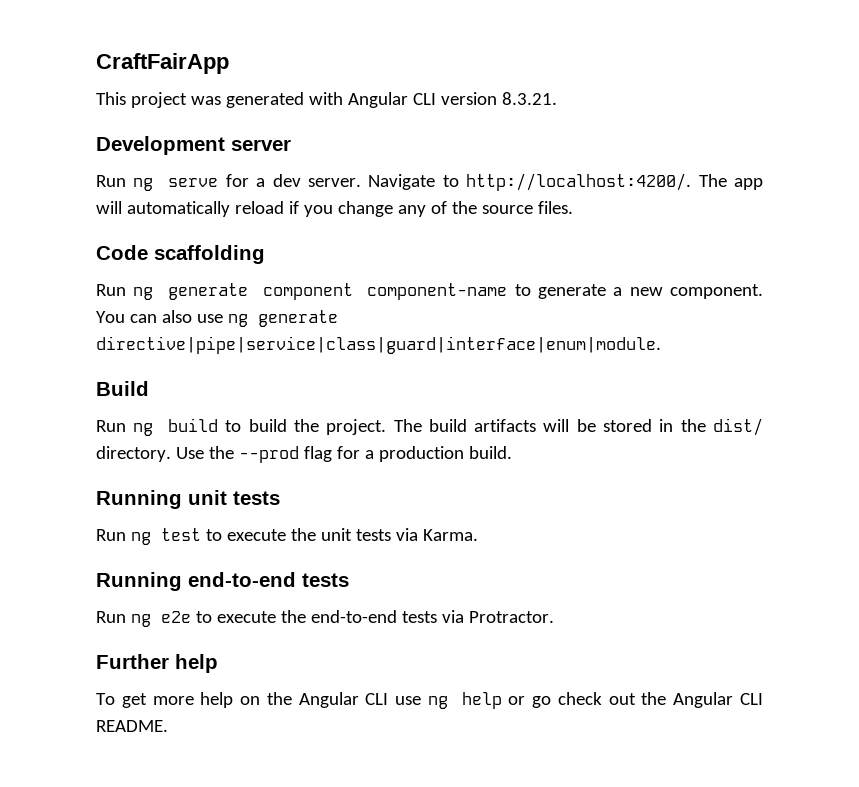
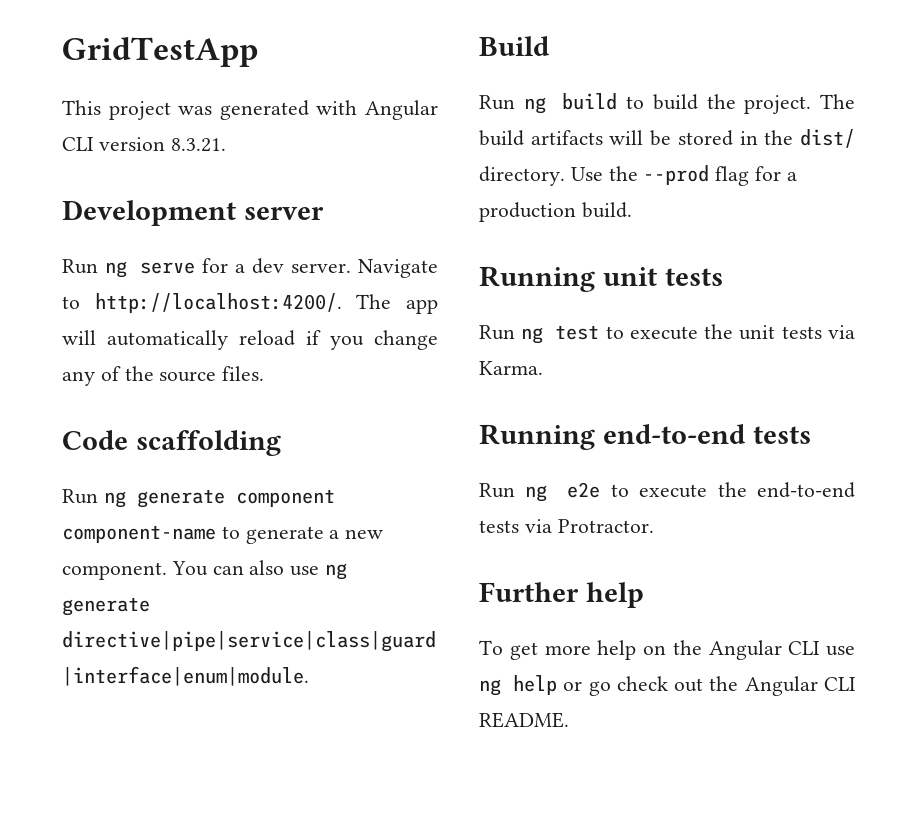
[96,53,229,74] CraftFairApp -> [62,37,258,67] GridTestApp

